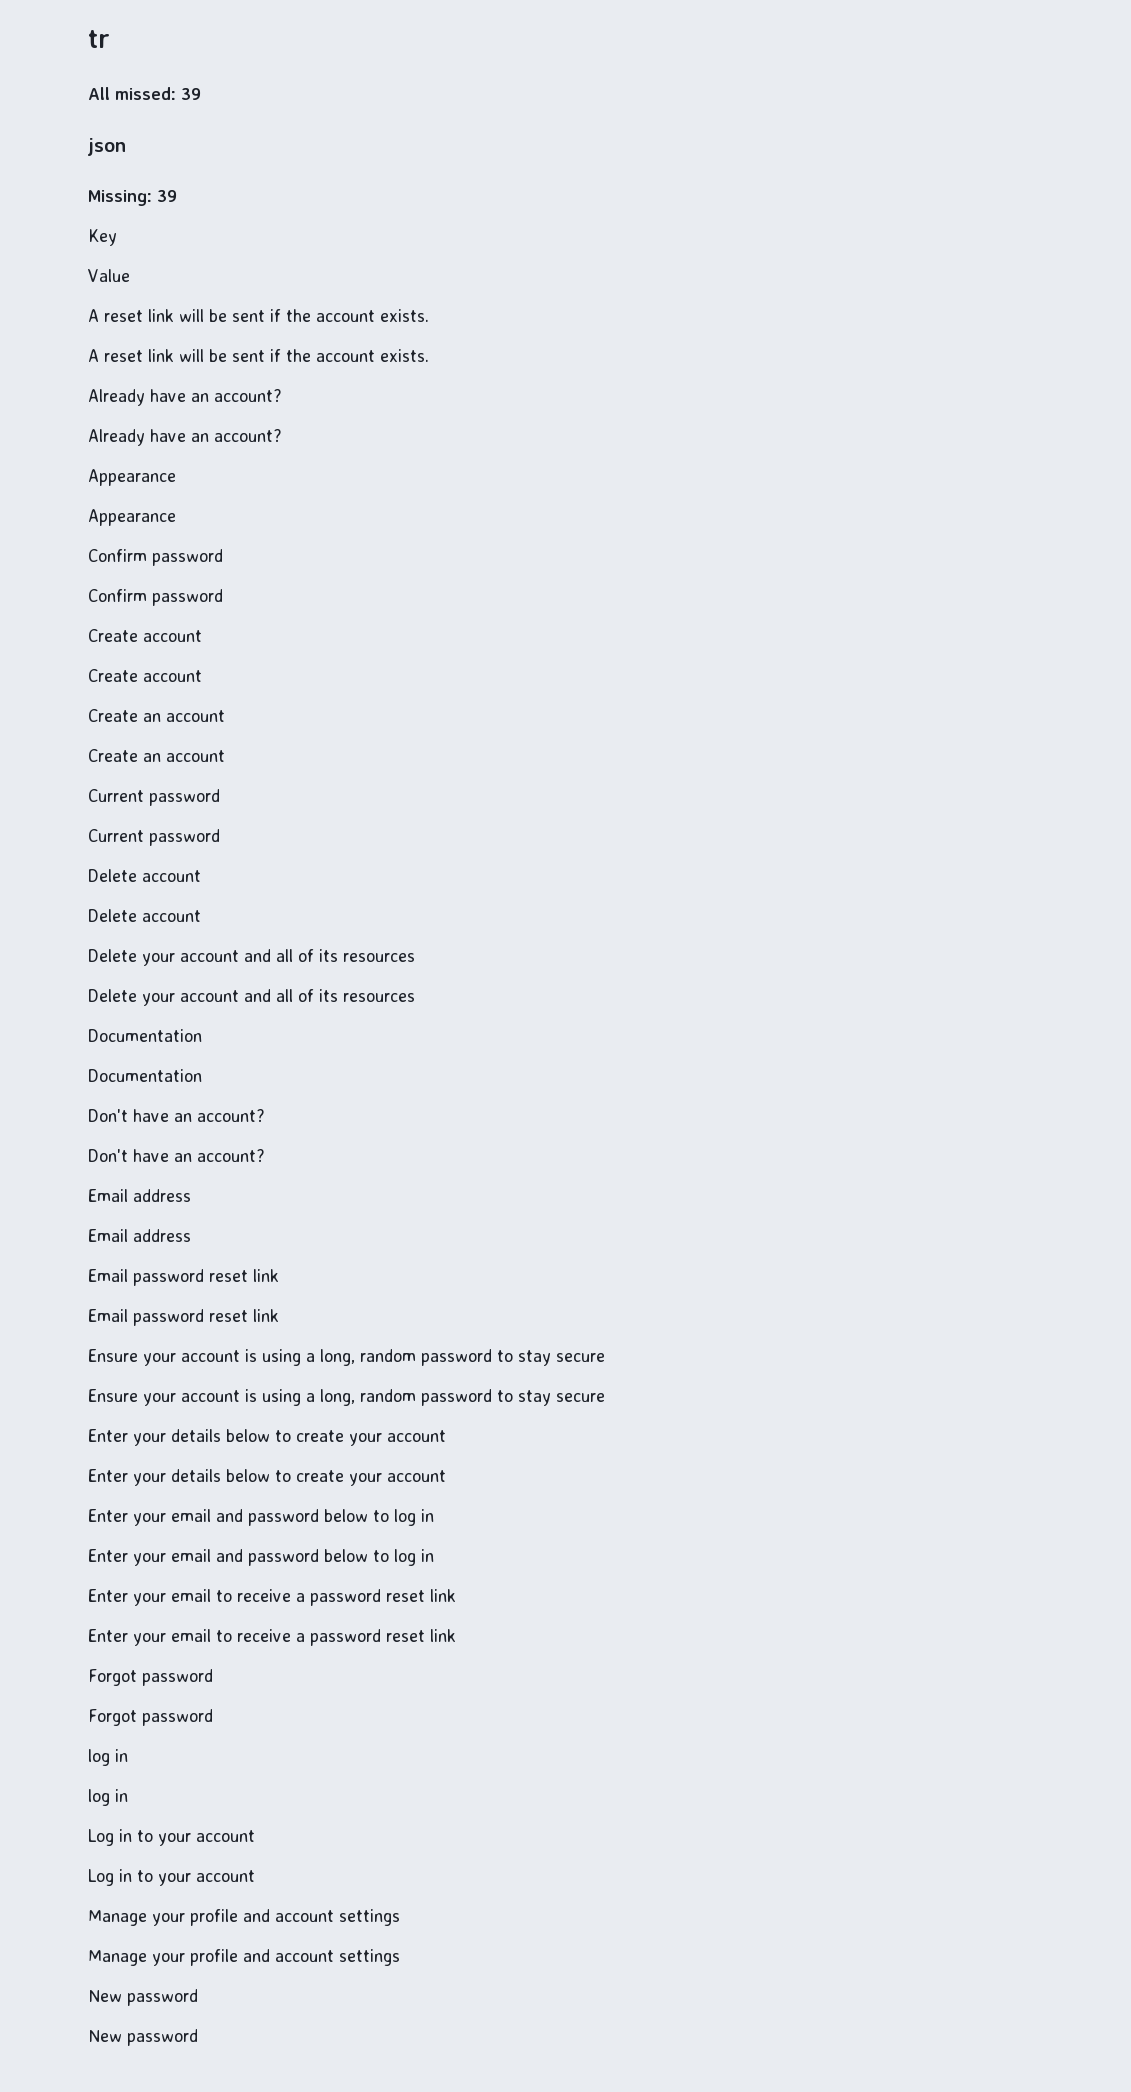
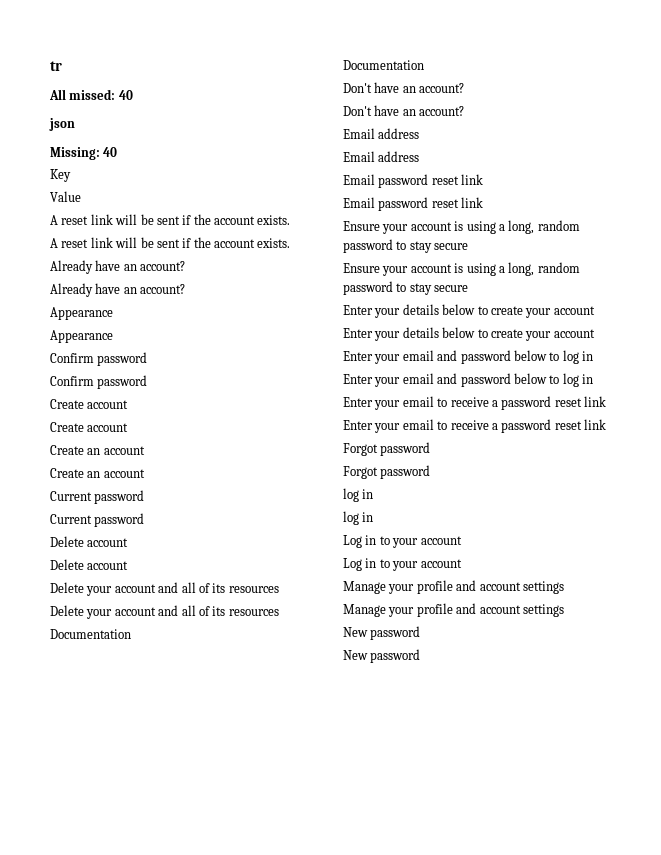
[181,88,201,100] 39 -> [118,90,133,100] 40
[157,190,177,202] 39 -> [103,147,118,157] 40

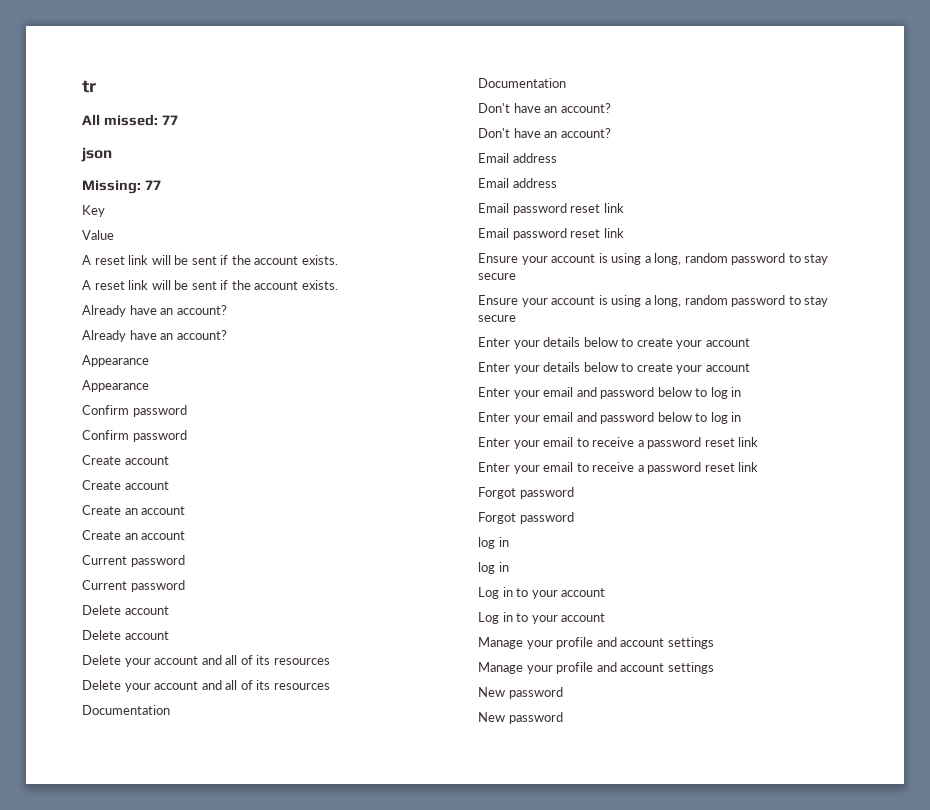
[118,90,133,100] 40 -> [161,115,178,125] 77
[103,147,118,157] 40 -> [144,180,161,190] 77

